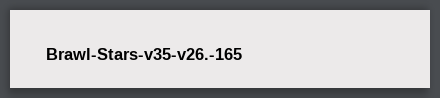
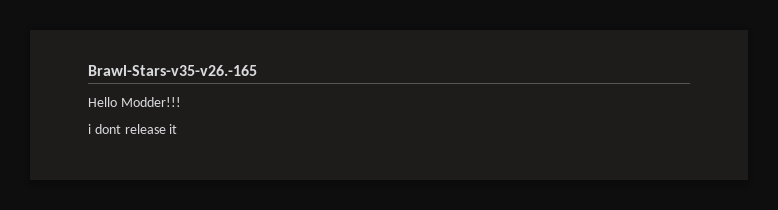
(242, 54) none -> [88,97,181,107] [88,124,178,134] // Hello Modder!!! // i dont release it

